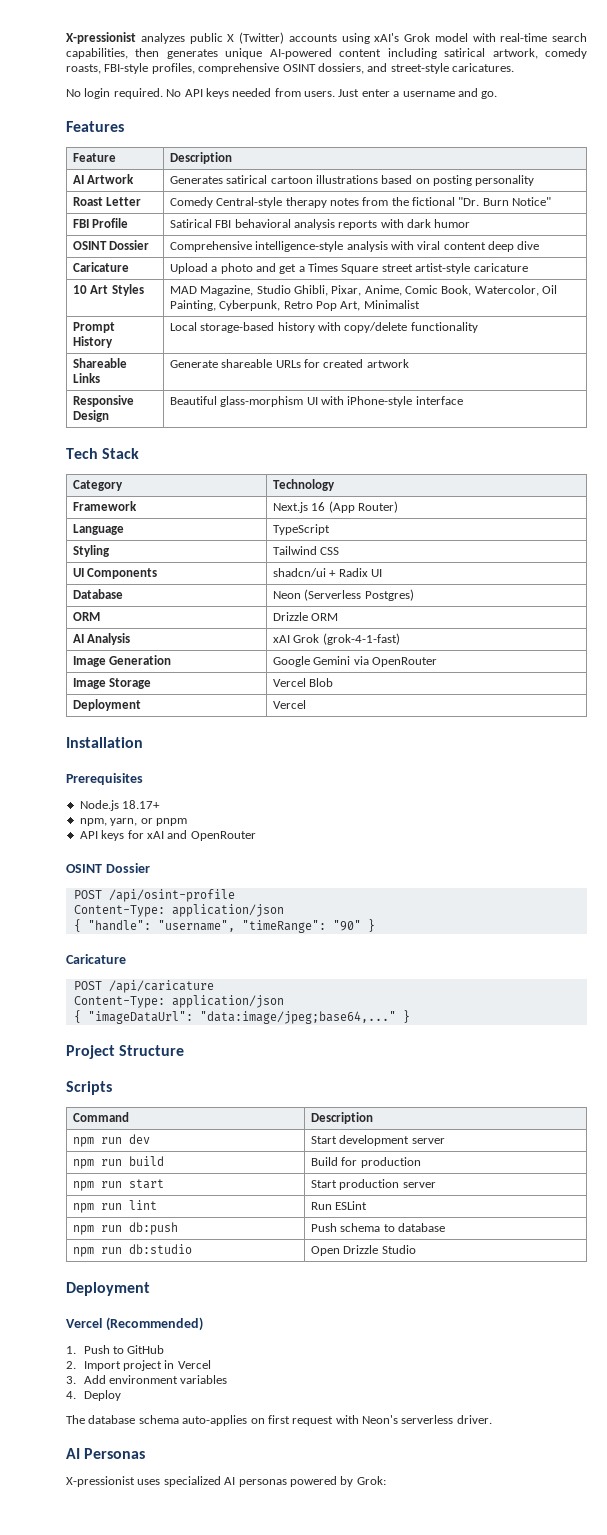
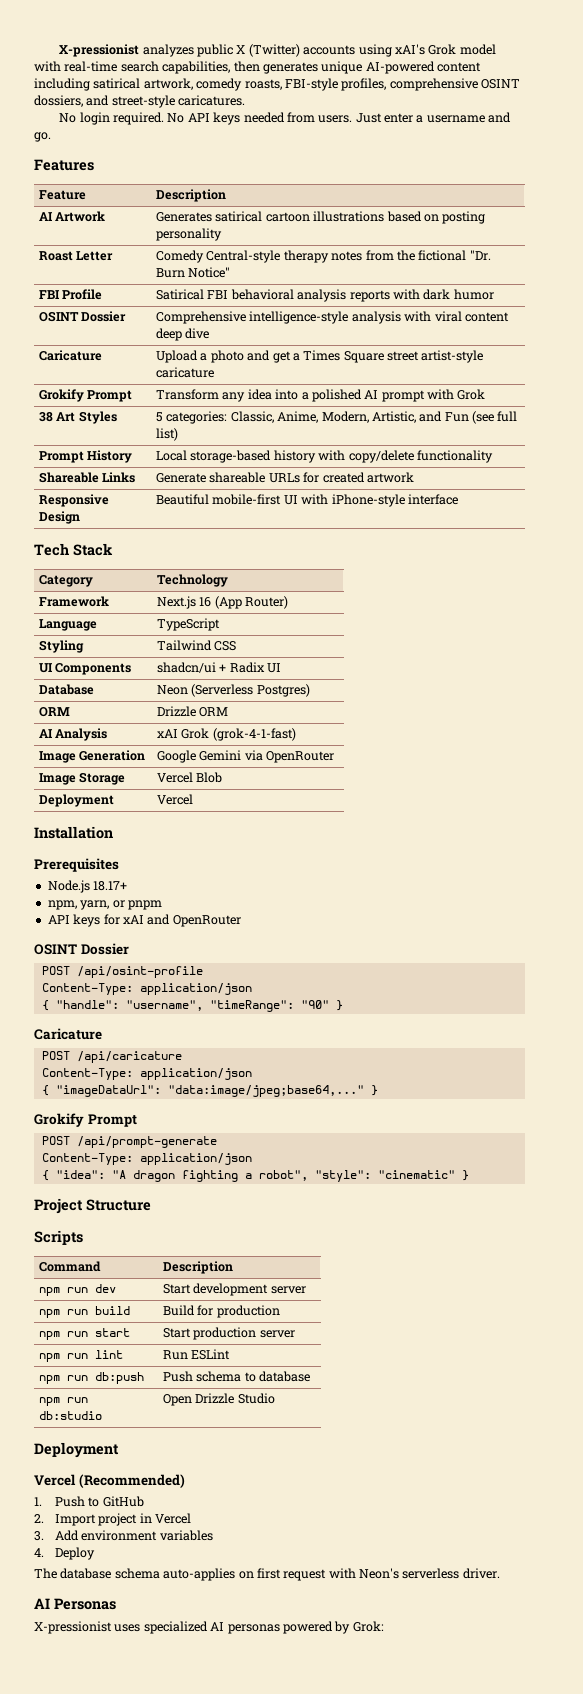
[72,284,144,296] [169,285,558,296] [169,300,420,311] 10 Art Styles | MAD Magazine, Studio Ghibli, Pixar, Anime, Comic Book, Watercolor, Oil Painting, Cyberpunk, Retro Pop Art, Minimalist -> [39,389,133,402] [156,389,486,402] [39,411,117,424] [156,411,518,424] [156,428,179,441] Grokify Prompt | Transform any idea into a polished AI prompt with Grok // 38 Art Styles | 5 categories: Classic, Anime, Modern, Artistic, and Fun (see full list)
[220,396,304,407] glass-morphism -> [212,494,282,505] mobile-first
(410, 1016) none -> [34,1113,137,1127] [41,1136,217,1148] [41,1153,252,1165] [41,1170,469,1182] // Grokify Prompt // POST /api/prompt-generate // Content-Type: application/json // { "idea": "A dragon fighting a robot", "style": "cinematic" }

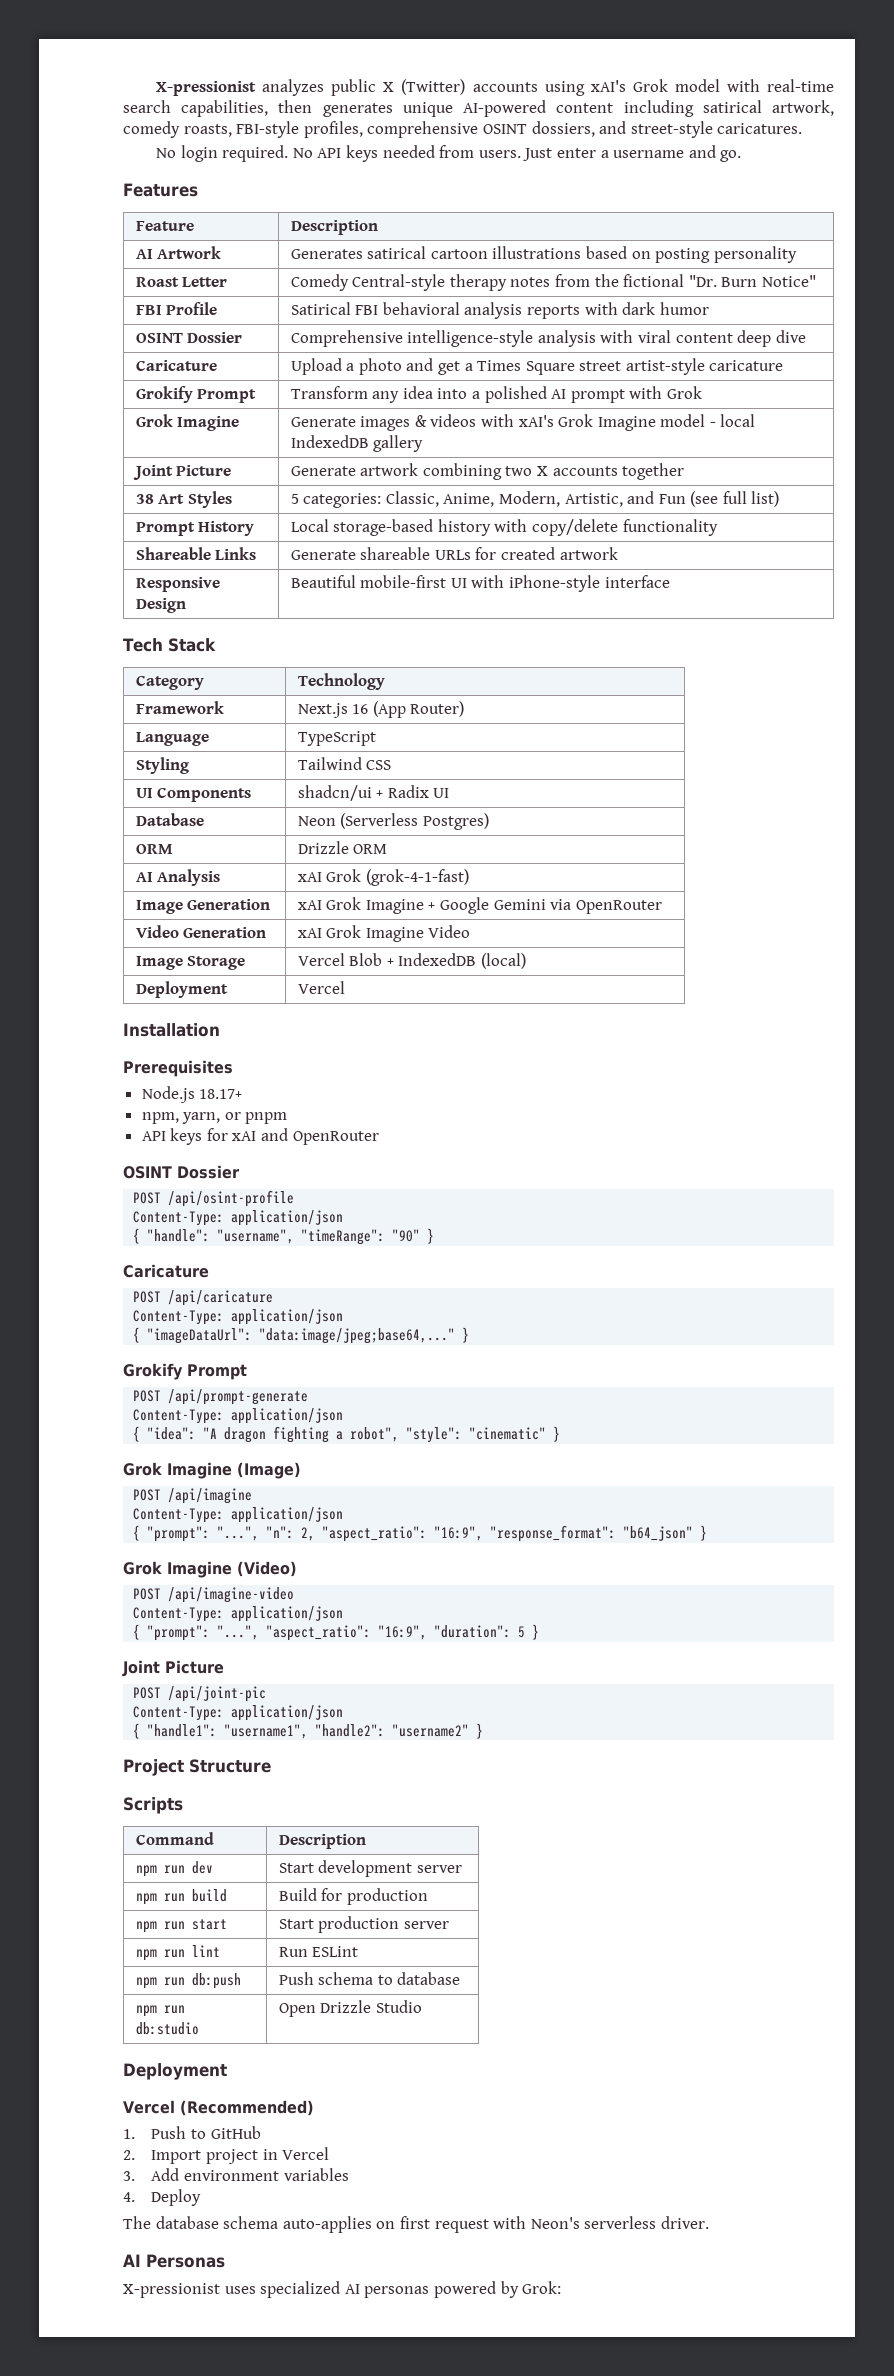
(486, 394) none -> [135,414,240,431] [290,414,756,431] [290,435,424,452] [132,465,232,480] [290,463,685,480] // Grok Imagine | Generate images & videos with xAI's Grok Imagine model - local IndexedDB gallery // Joint Picture | Generate artwork combining two X accounts together
(146, 755) none -> [297,897,436,914] xAI Grok Imagine +
(335, 757) none -> [135,925,267,938] [297,925,471,942] // Video Generation | xAI Grok Imagine Video
(223, 777) none -> [386,953,526,969] + IndexedDB (local)
(469, 1175) none -> [123,1462,301,1479] [133,1488,253,1504] [133,1507,344,1523] [133,1525,708,1542] [123,1561,297,1578] [133,1587,295,1603] [133,1606,344,1622] [133,1624,540,1641] [122,1660,224,1677] [133,1686,267,1702] [133,1705,344,1721] [133,1723,484,1739] // Grok Imagine (Image) // POST /api/imagine // Content-Type: application/json // { "prompt": "...", "n": 2, "aspect_ratio": "16:9", "response_format": "b64_json" } // Grok Imagine (Video) // POST /api/imagine-video // Content-Type: application/json // { "prompt": "...", "aspect_ratio": "16:9", "duration": 5 } // Joint Picture // POST /api/joint-pic // Content-Type: application/json // { "handle1": "username1", "handle2": "username2" }

